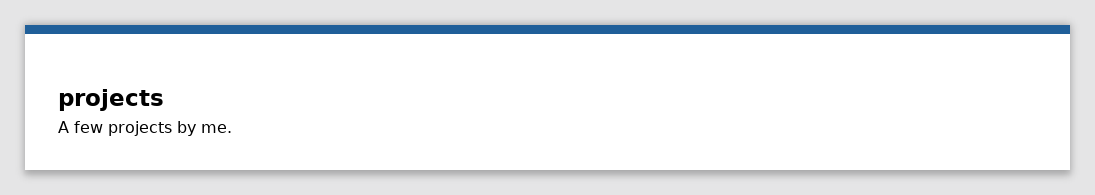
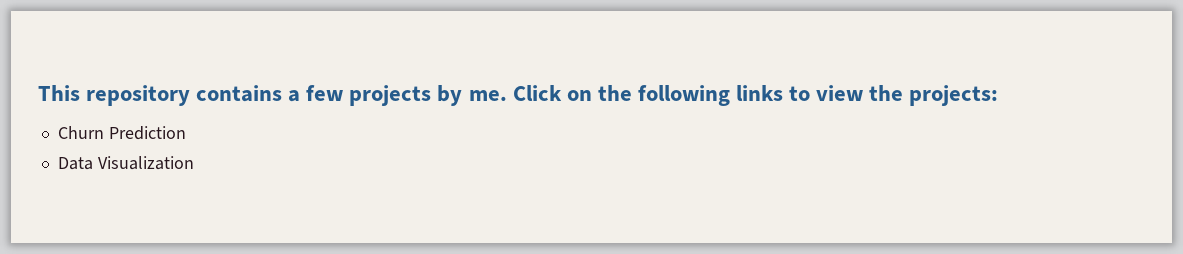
[58,89,164,111] [58,121,232,136] projects // A few projects by me. -> [38,85,999,106] [57,126,186,140] [57,156,194,170] This repository contains a few projects by me. Click on the following links to view the projects: // Churn Prediction // Data Visualization

